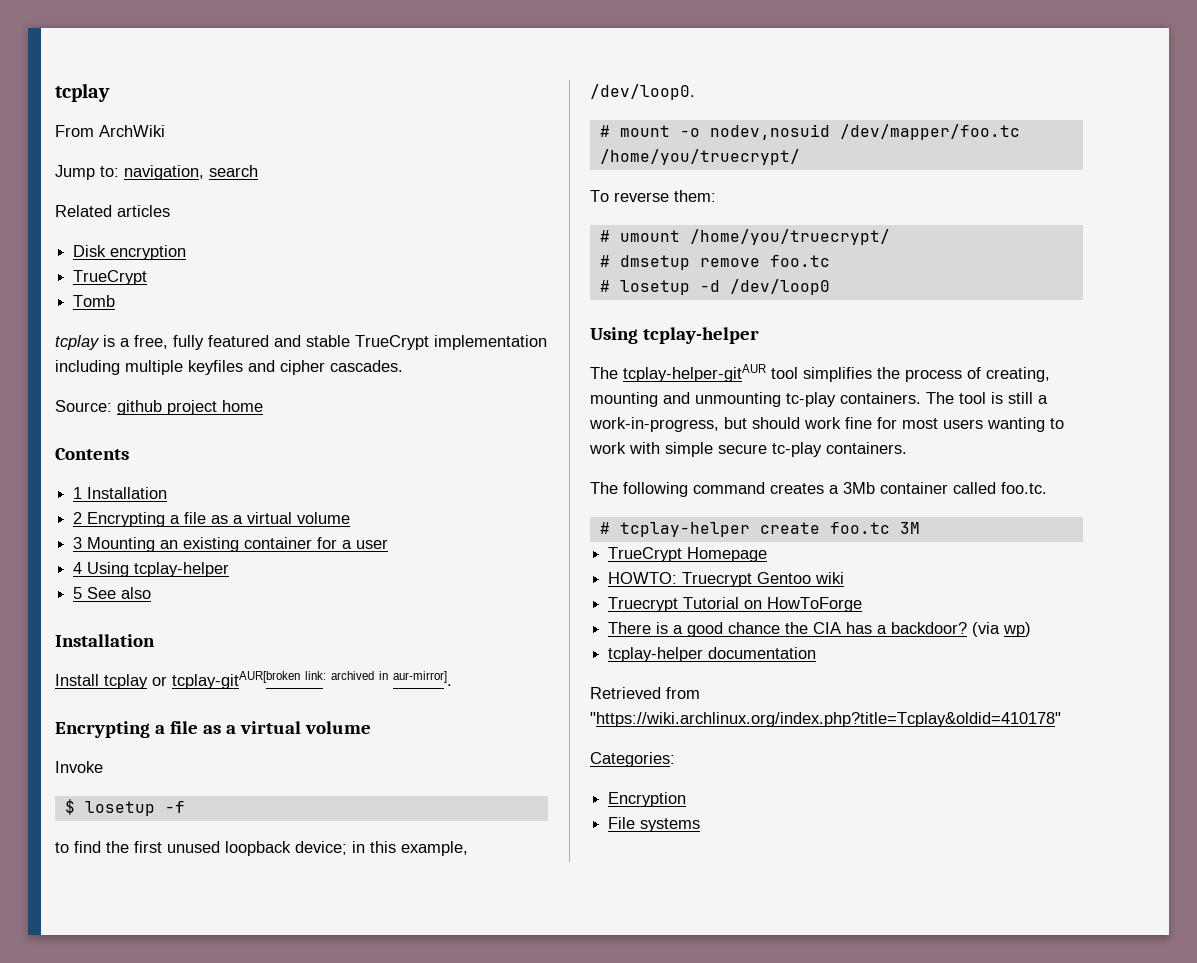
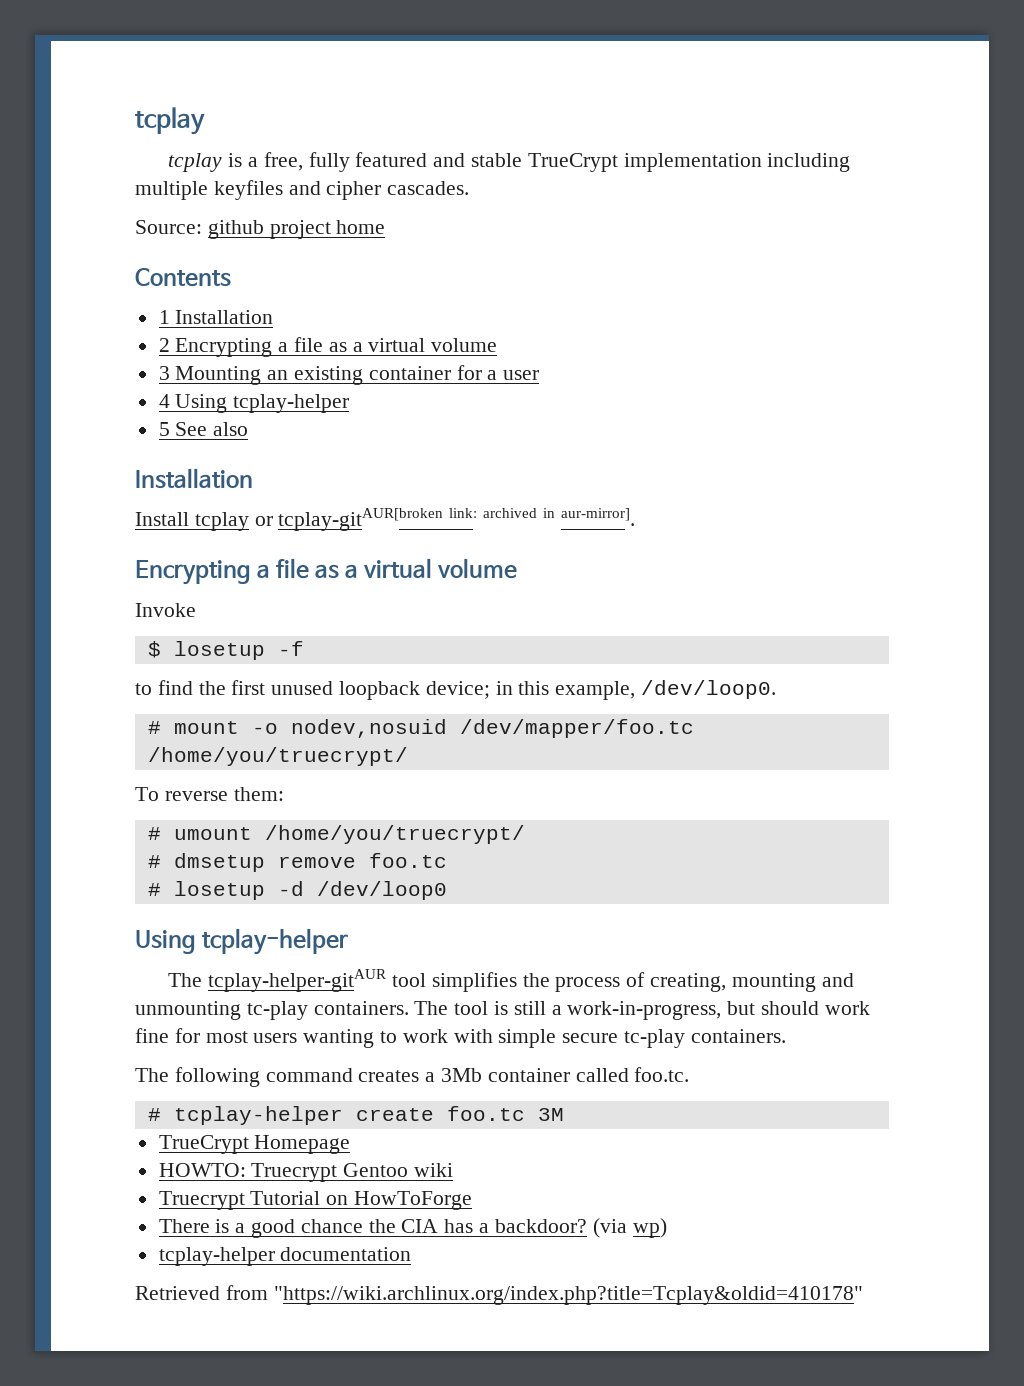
[55,83,110,102] [55,125,165,137] [55,165,258,180] [55,205,170,217] [73,245,187,260] [73,270,148,285] [73,295,116,307] tcplay // From ArchWiki // Jump to: navigation, search // Related articles // Disk encryption // TrueCrypt // Tomb -> [135,107,205,135] tcplay
[590,752,675,767] [608,792,687,807] [608,817,701,832] // Categories: // Encryption // File systems -> (863, 1295) none

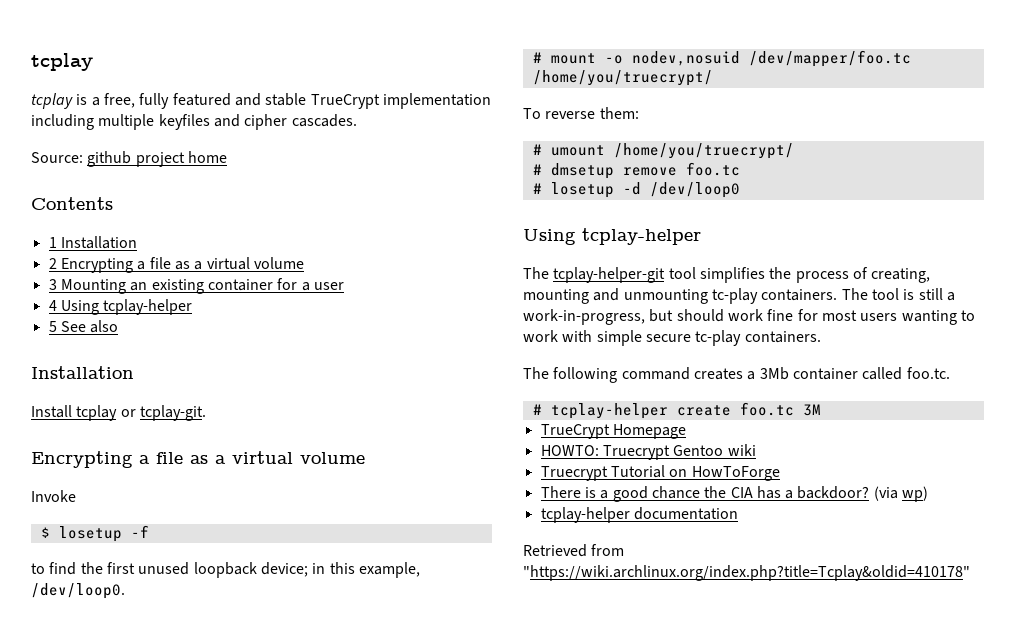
[278,508,635,531] tcplay-gitAUR[broken link: archived in aur-mirror]. -> [139,405,206,421] tcplay-git.
[208,969,387,992] tcplay-helper-gitAUR -> [553,267,666,283] tcplay-helper-git

